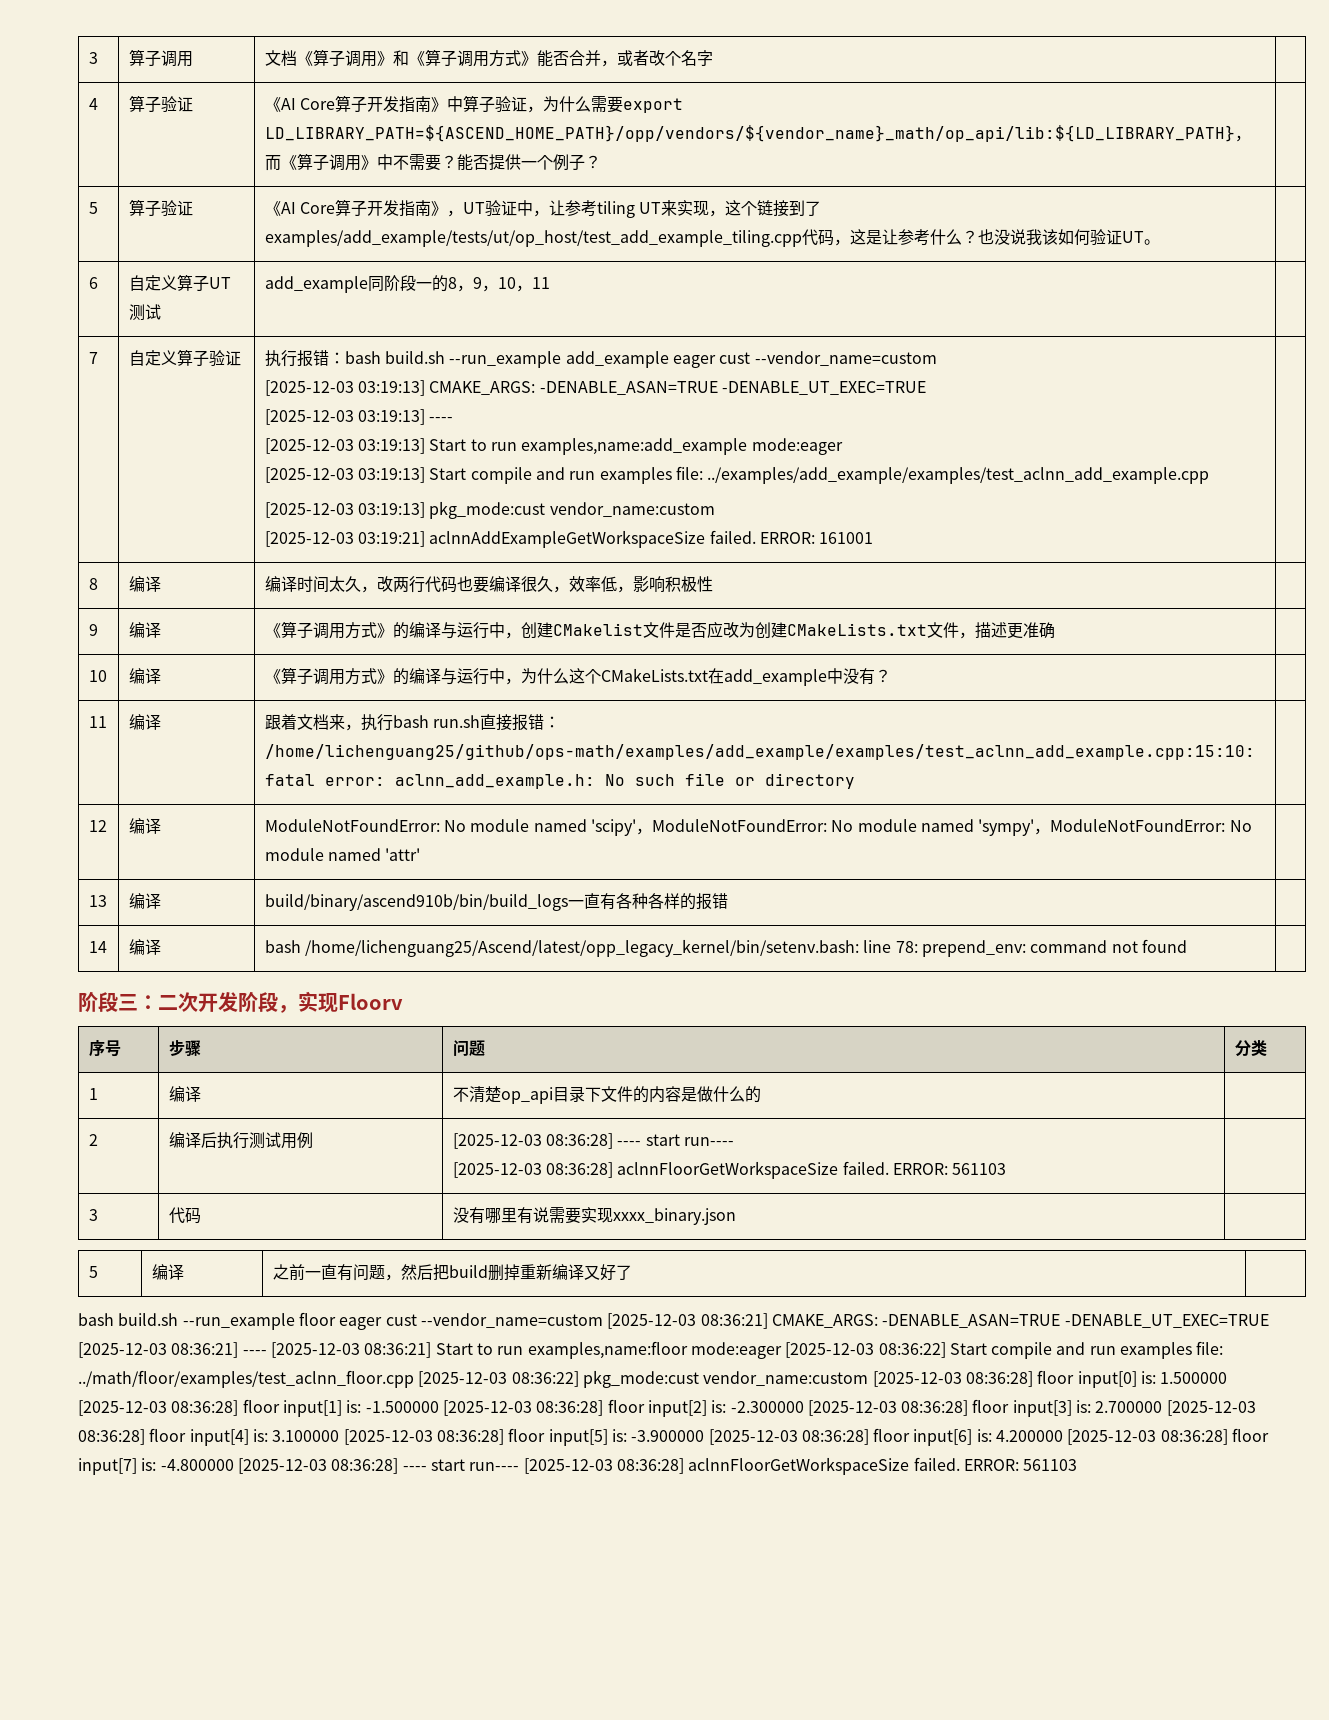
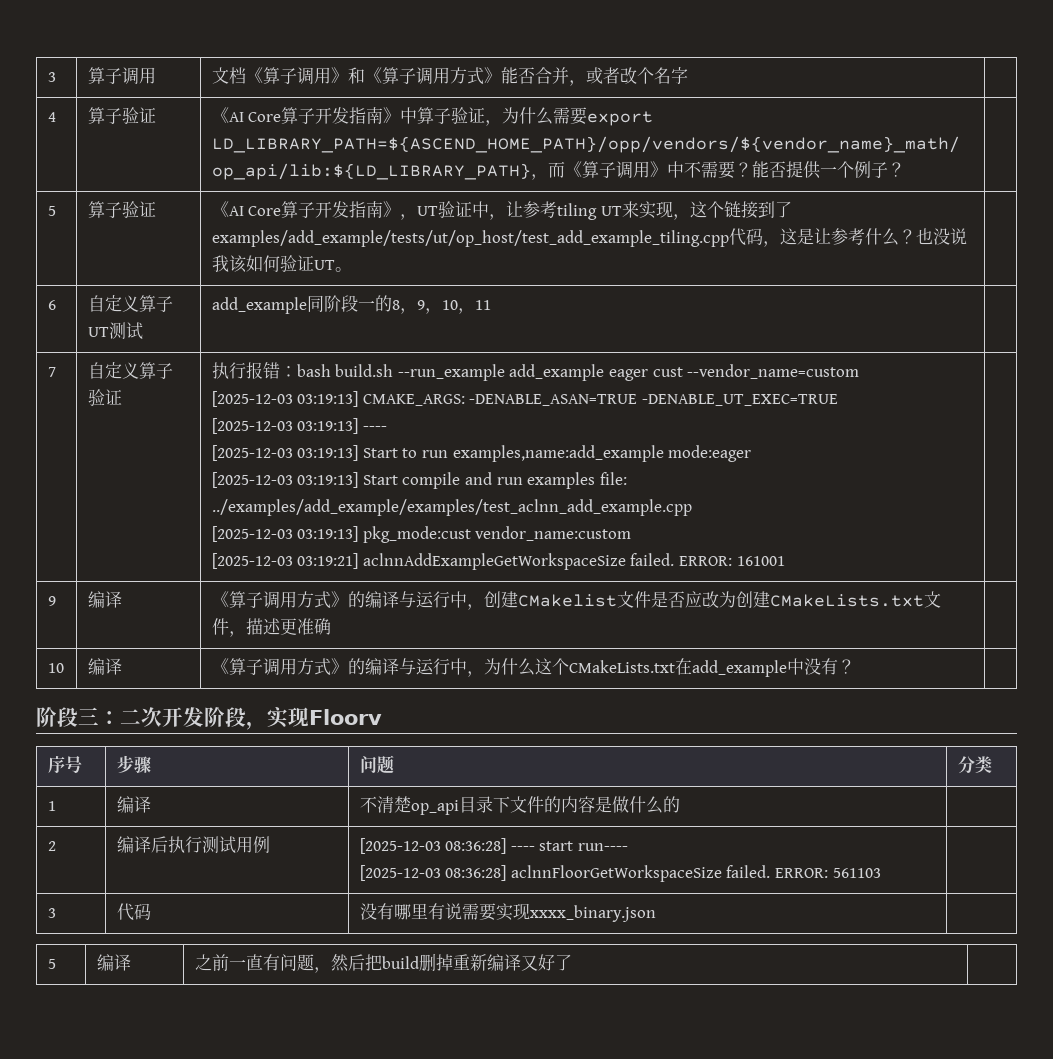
[88,578,98,590] [128,576,161,592] [264,576,713,593] // 8 | 编译 | 编译时间太久，改两行代码也要编译很久，效率低，影响积极性 | -> (785, 561) none
[88,716,107,728] [128,714,161,730] [264,714,561,731] [264,744,1255,760] [264,773,855,789] [88,820,107,832] [128,818,161,834] [264,819,1252,836] [264,848,421,861] [88,895,107,907] [128,893,161,909] [264,893,728,911] [88,941,107,953] [128,939,161,955] [264,939,1187,957] // 11 | 编译 | 跟着文档来，执行bash run.sh直接报错：/home/lichenguang25/github/ops-math/examples/add_example/examples/test_aclnn_add_example.cpp:15:10: fatal error: aclnn_add_example.h: No such file or directory | // 12 | 编译 | ModuleNotFoundError: No module named 'scipy'，ModuleNotFoundError: No module named 'sympy'，ModuleNotFoundError: No module named 'attr' | // 13 | 编译 | build/binary/ascend910b/bin/build_logs一直有各种各样的报错 | // 14 | 编译 | bash /home/lichenguang25/Ascend/latest/opp_legacy_kernel/bin/setenv.bash: line 78: prepend_env: command not found | -> (855, 666) none
[78,1312,1269,1330] [78,1341,1224,1359] [78,1370,1228,1388] [78,1399,1256,1417] [78,1428,1270,1446] [78,1457,1078,1475] // bash build.sh --run_example floor eager cust --vendor_name=custom [2025-12-03 08:36:21] CMAKE_ARGS: -DENABLE_ASAN=TRUE -DENABLE_UT_EXEC=TRUE [2025-12-03 08:36:21] ---- [2025-12-03 08:36:21] Start to run examples,name:floor mode:eager [2025-12-03 08:36:22] Start compile and run examples file: ../math/floor/examples/test_aclnn_floor.cpp [2025-12-03 08:36:22] pkg_mode:cust vendor_name:custom [2025-12-03 08:36:28] floor input[0] is: 1.500000 [2025-12-03 08:36:28] floor input[1] is: -1.500000 [2025-12-03 08:36:28] floor input[2] is: -2.300000 [2025-12-03 08:36:28] floor input[3] is: 2.700000 [2025-12-03 08:36:28] floor input[4] is: 3.100000 [2025-12-03 08:36:28] floor input[5] is: -3.900000 [2025-12-03 08:36:28] floor input[6] is: 4.200000 [2025-12-03 08:36:28] floor input[7] is: -4.800000 [2025-12-03 08:36:28] ---- start run---- [2025-12-03 08:36:28] aclnnFloorGetWorkspaceSize failed. ERROR: 561103 -> (572, 962) none

